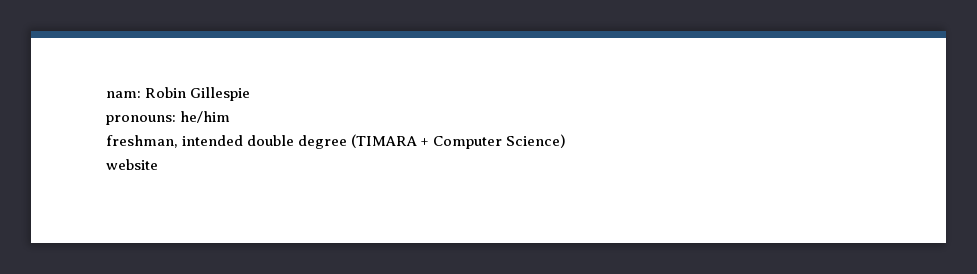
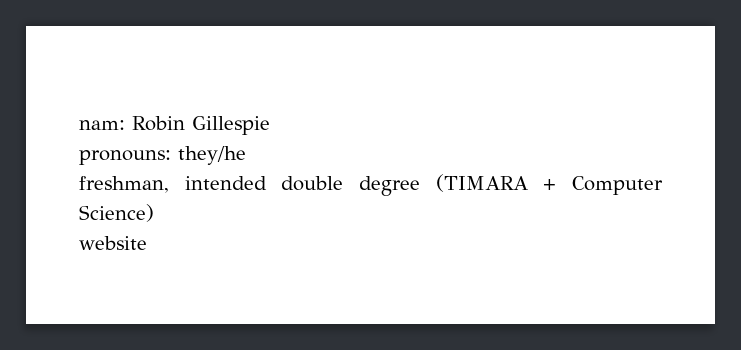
[180,111,231,123] he/him -> [178,146,246,165] they/he

